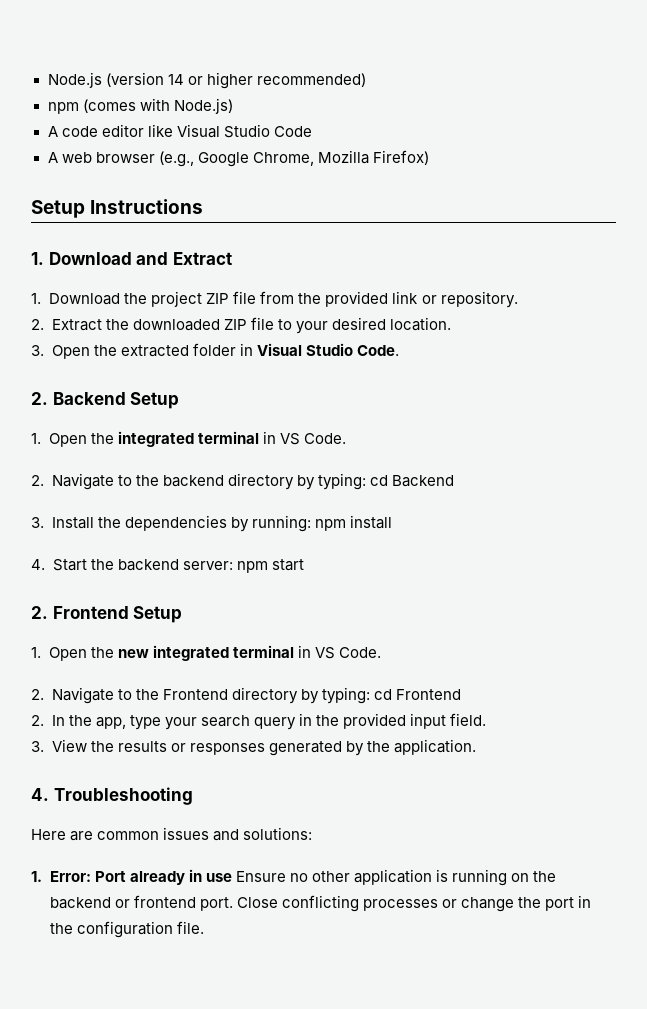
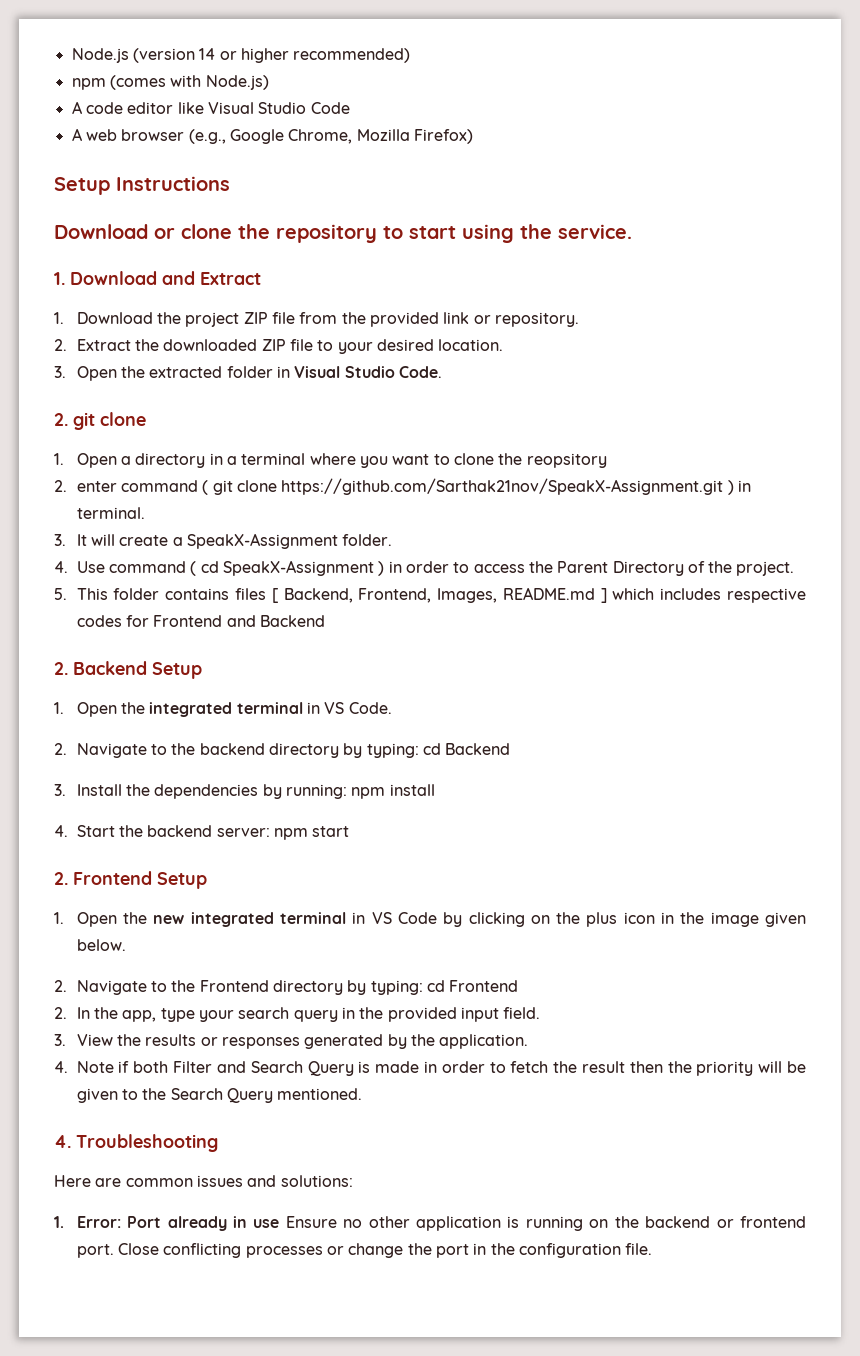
(204, 206) none -> [54,224,632,243] // Download or clone the repository to start using the service.
(399, 350) none -> [54,412,146,430] [54,453,607,468] [54,478,751,495] [76,507,145,519] [54,533,393,549] [54,560,795,576] [54,587,807,603] [76,615,325,627] // 2. git clone // 1. Open a directory in a terminal where you want to clone the reopsitory // 2. enter command ( git clone https://github.com/Sarthak21nov/SpeakX-Assignment.git ) in terminal. // 3. It will create a SpeakX-Assignment folder. // 4. Use command ( cd SpeakX-Assignment ) in order to access the Parent Directory of the project. // 5. This folder contains files [ Backend, Frontend, Images, README.md ] which includes respective codes for Frontend and Backend
[339,647,382,658] Code. -> [397,912,806,927] [76,939,126,951] Code by clicking on the plus icon in the image given below.
(476, 747) none -> [54,1061,807,1076] [76,1088,363,1103] // 4. Note if both Filter and Search Query is made in order to fetch the result then the priority will be given to the Search Query mentioned.

